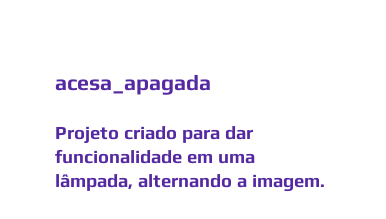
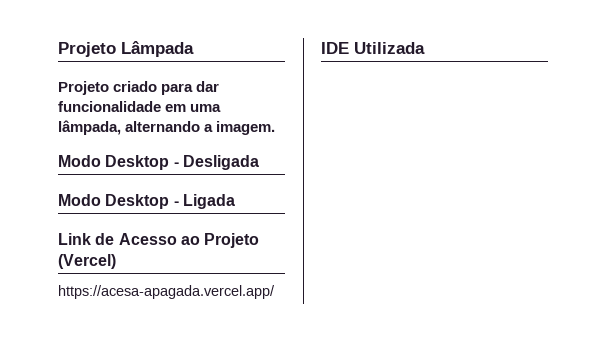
[55,74,211,95] acesa_apagada -> [58,41,194,57] Projeto Lâmpada
(325, 183) none -> [58,155,259,170] [58,194,235,209] [58,233,260,248] [58,254,116,269] [58,285,275,299] [321,42,425,54] // Modo Desktop - Desligada // Modo Desktop - Ligada // Link de Acesso ao Projeto (Vercel) // https://acesa-apagada.vercel.app/ // IDE Utilizada

